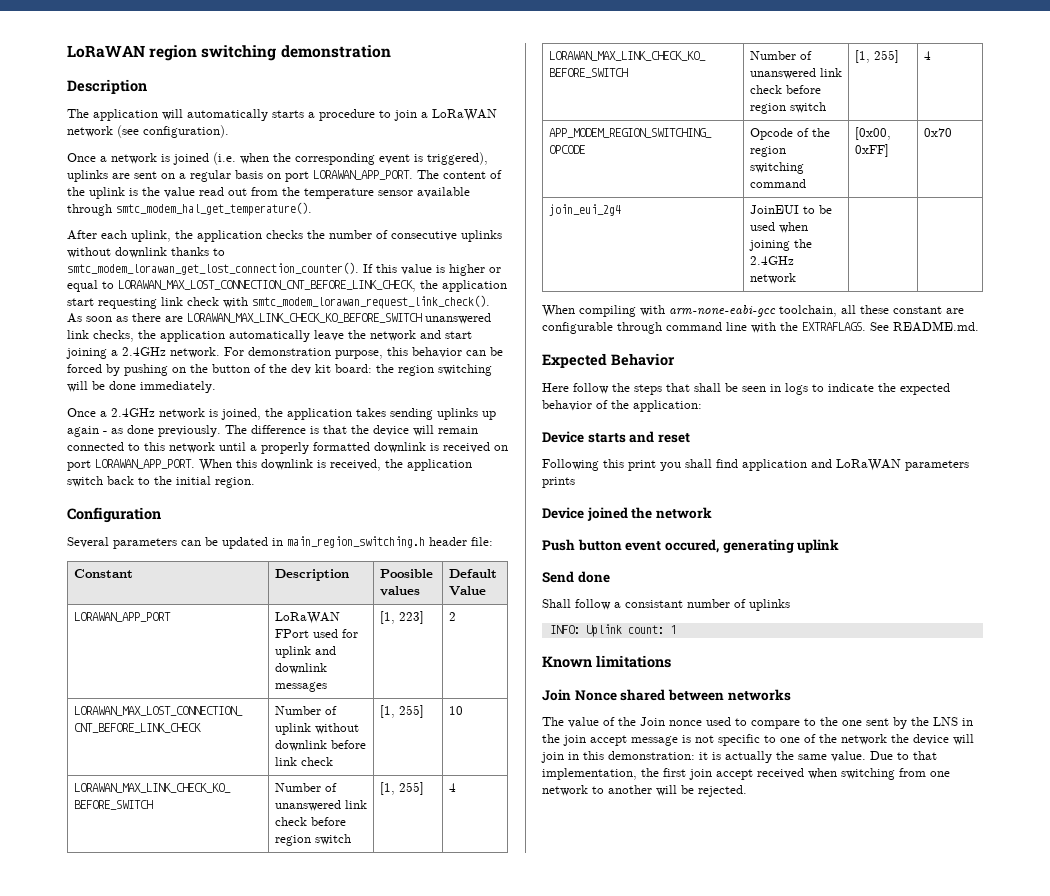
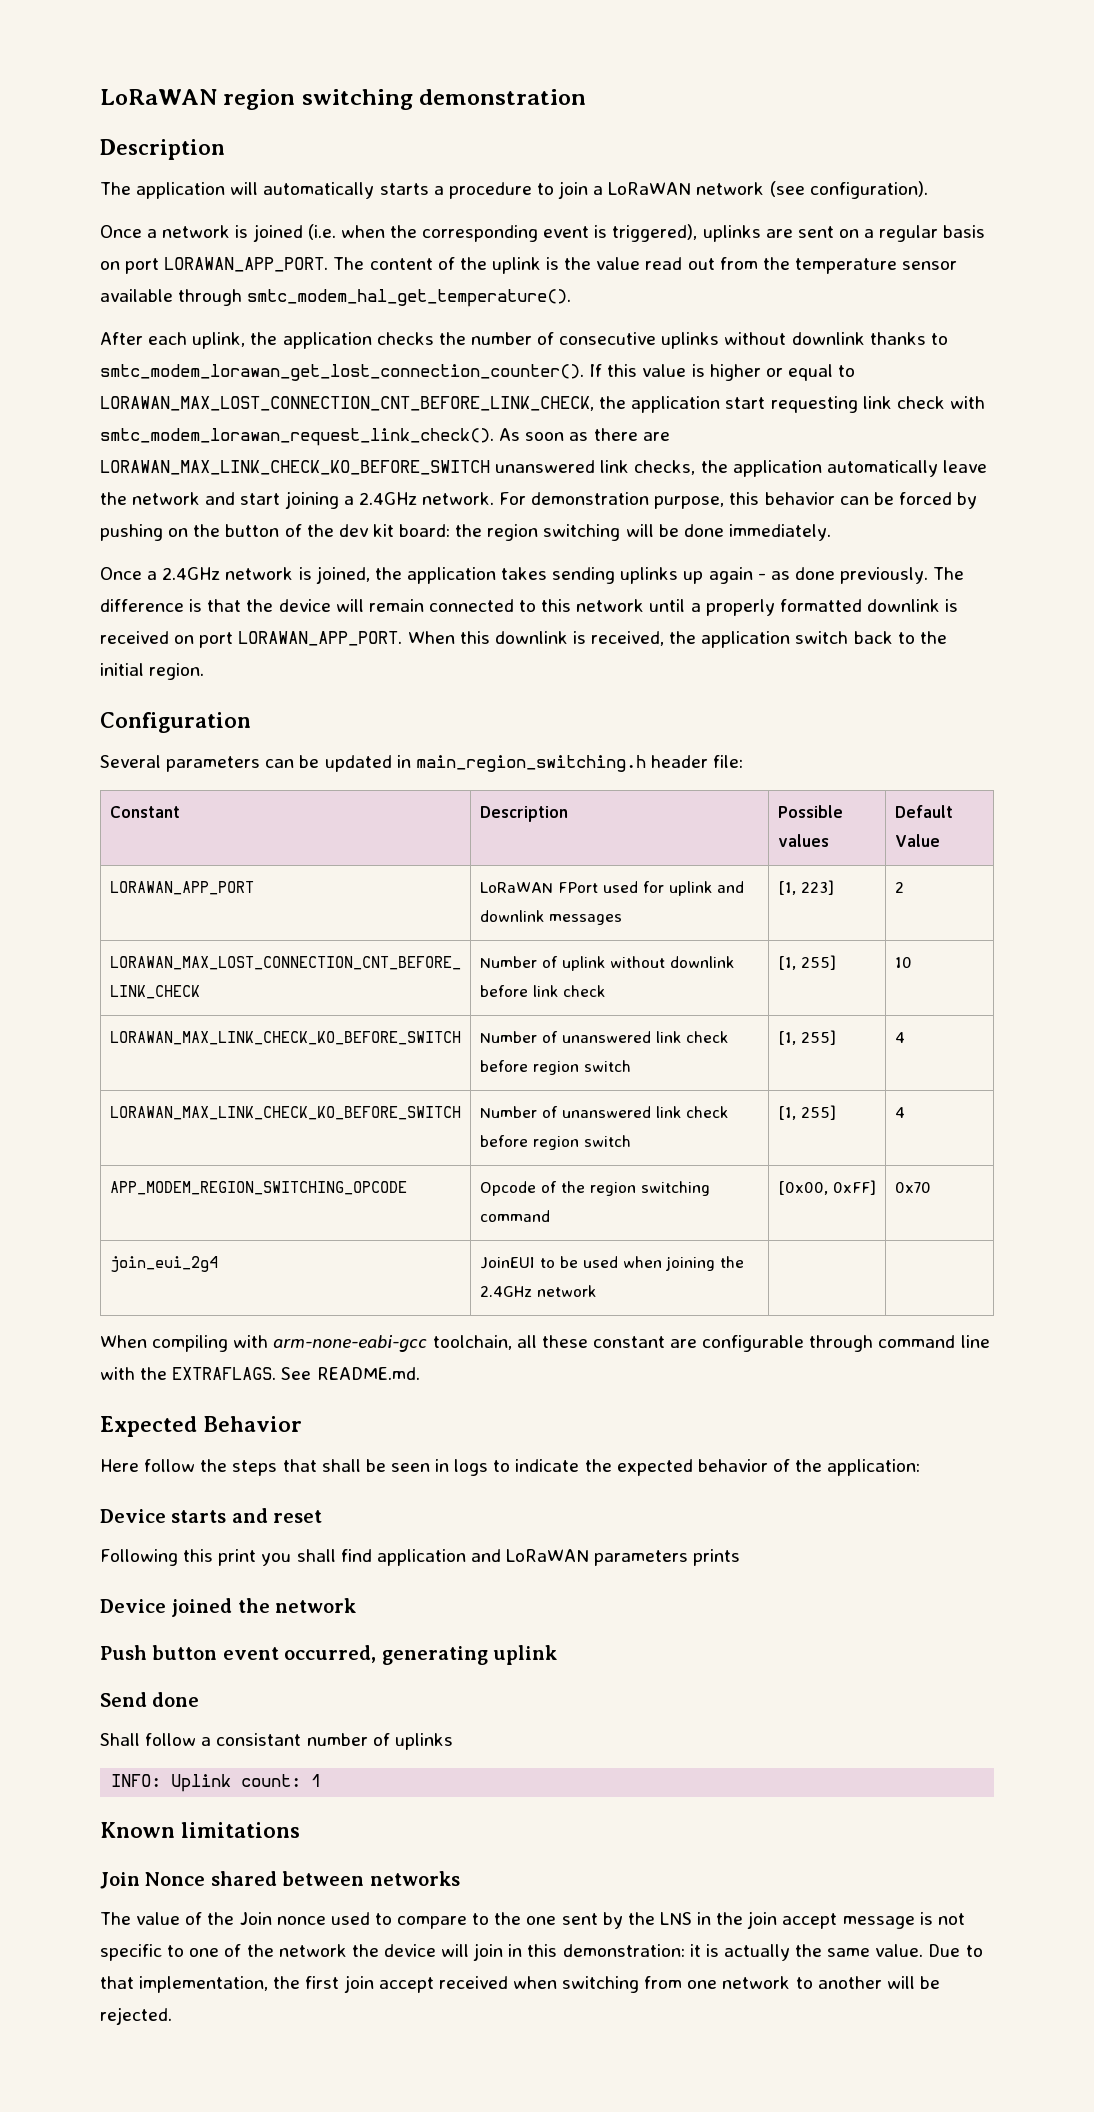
[379,569,433,578] Poosible -> [777,805,843,818] Possible
[664,539,719,553] occured, -> [284,1645,377,1663] occurred,

